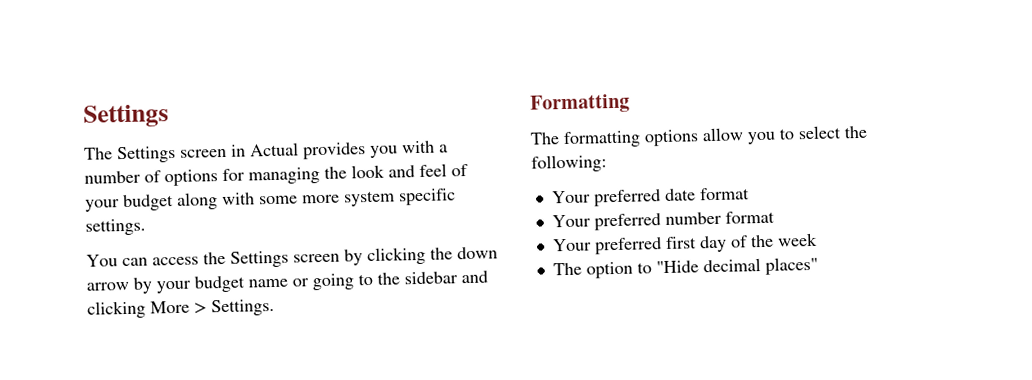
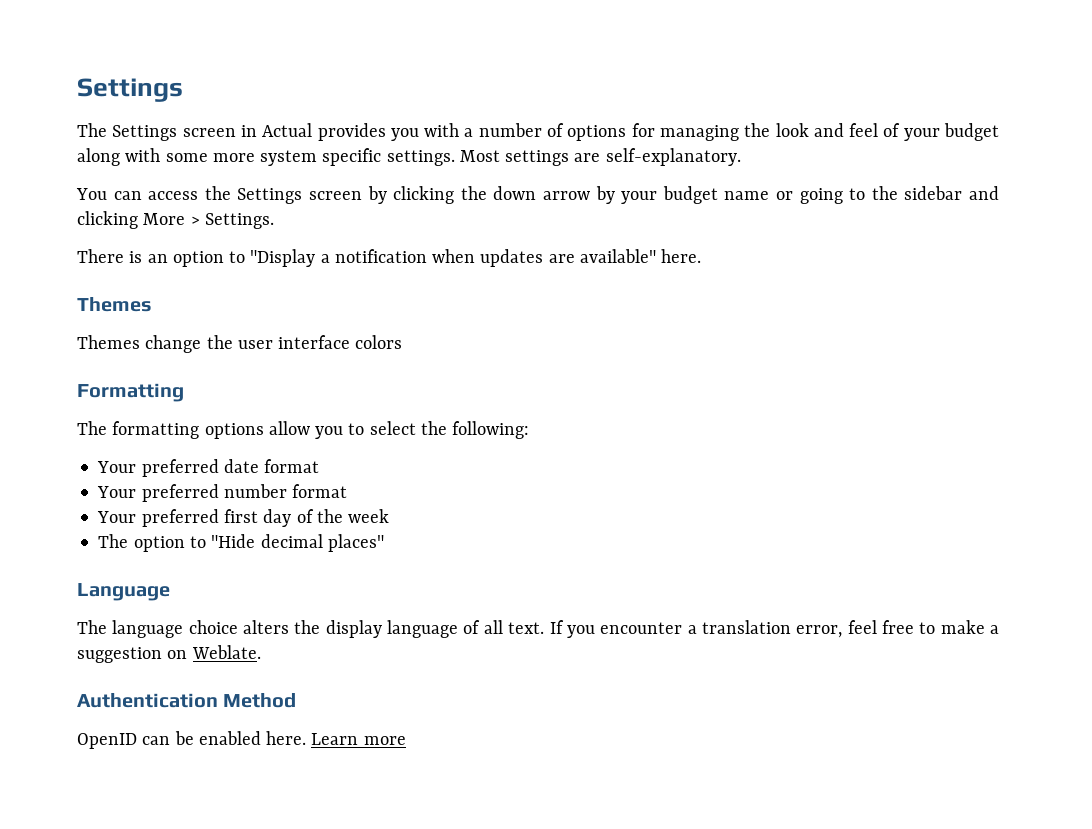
(146, 227) none -> [459,148,741,166] Most settings are self-explanatory.
(275, 307) none -> [77,249,702,267] [77,297,152,312] [77,335,403,353] // There is an option to "Display a notification when updates are available" here. // Themes // Themes change the user interface colors
(818, 265) none -> [77,583,170,601] [77,620,1000,638] [77,645,261,663] [77,693,297,708] [77,731,406,749] // Language // The language choice alters the display language of all text. If you encounter a translation error, feel free to make a suggestion on Weblate. // Authentication Method // OpenID can be enabled here. Learn more

